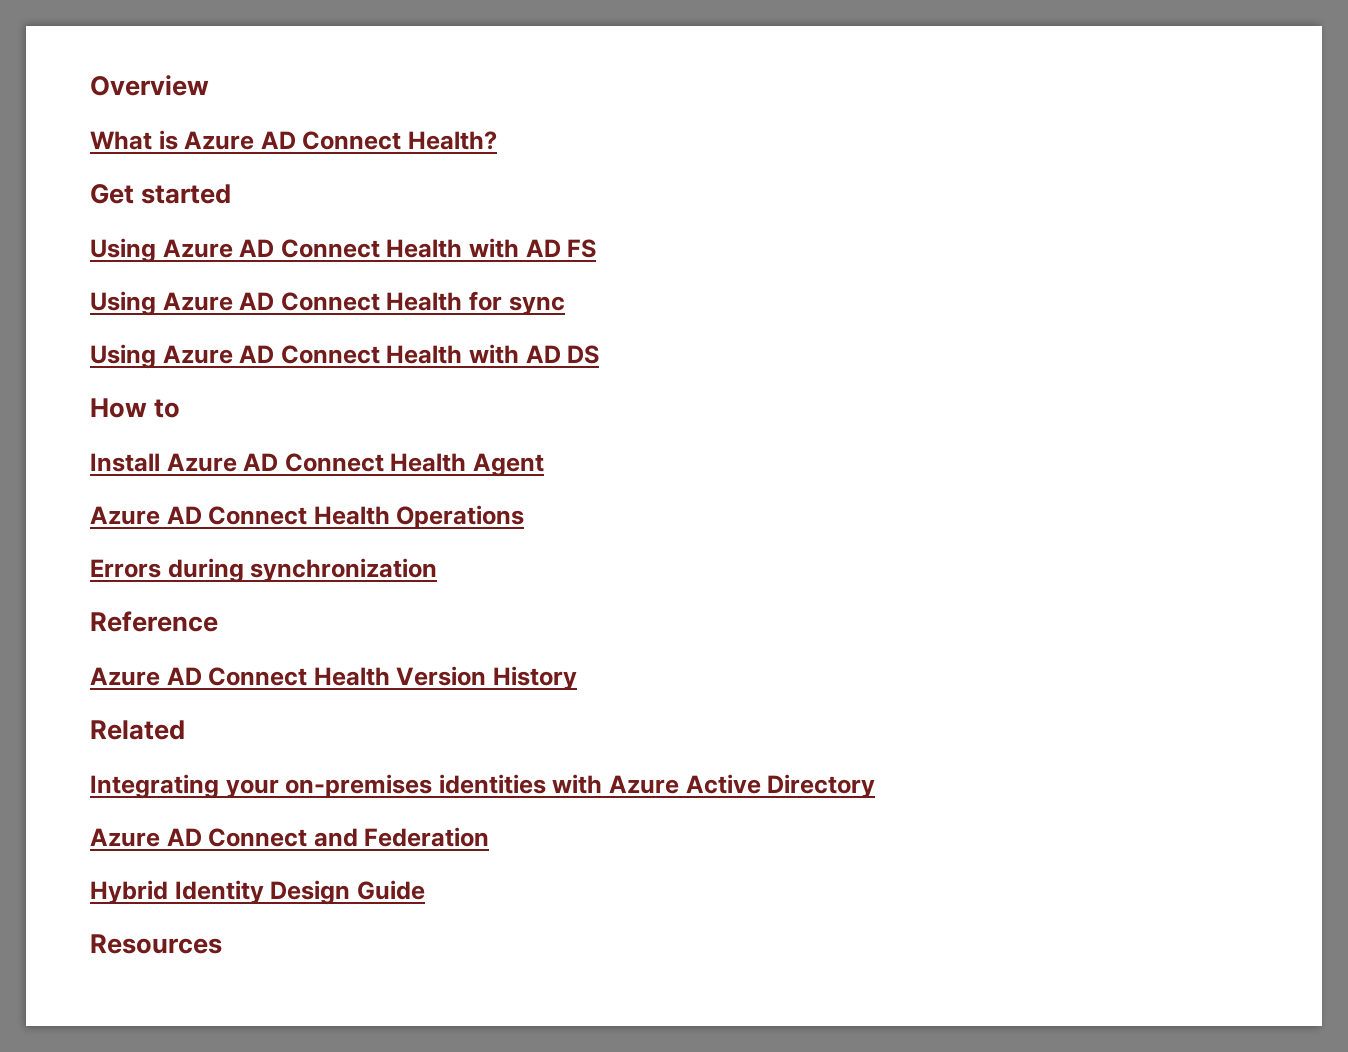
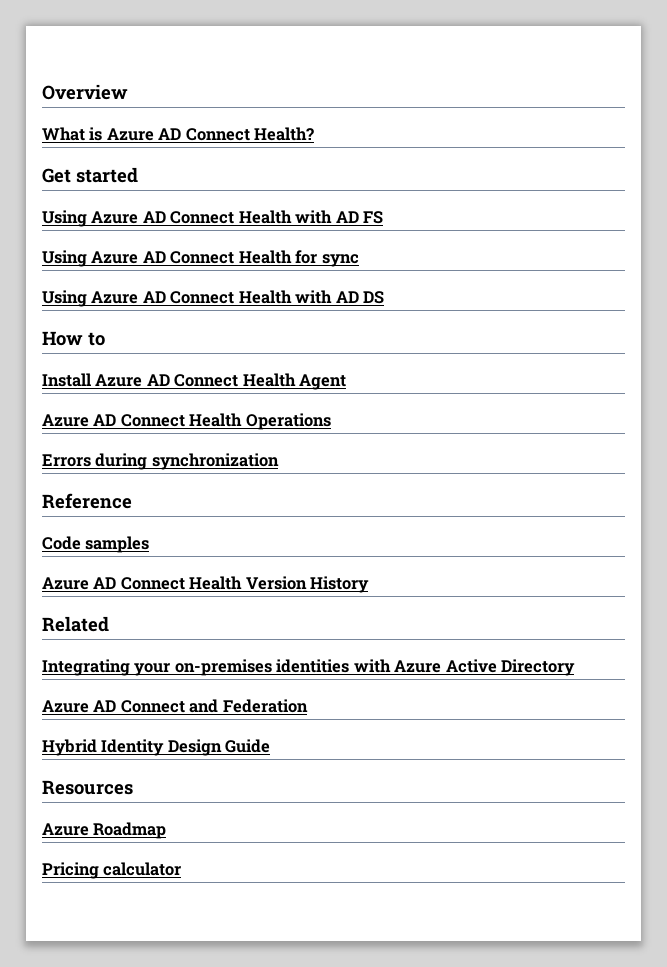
(218, 621) none -> [42,536,150,553] // Code samples
(222, 944) none -> [42,822,167,839] [42,862,182,879] // Azure Roadmap // Pricing calculator

